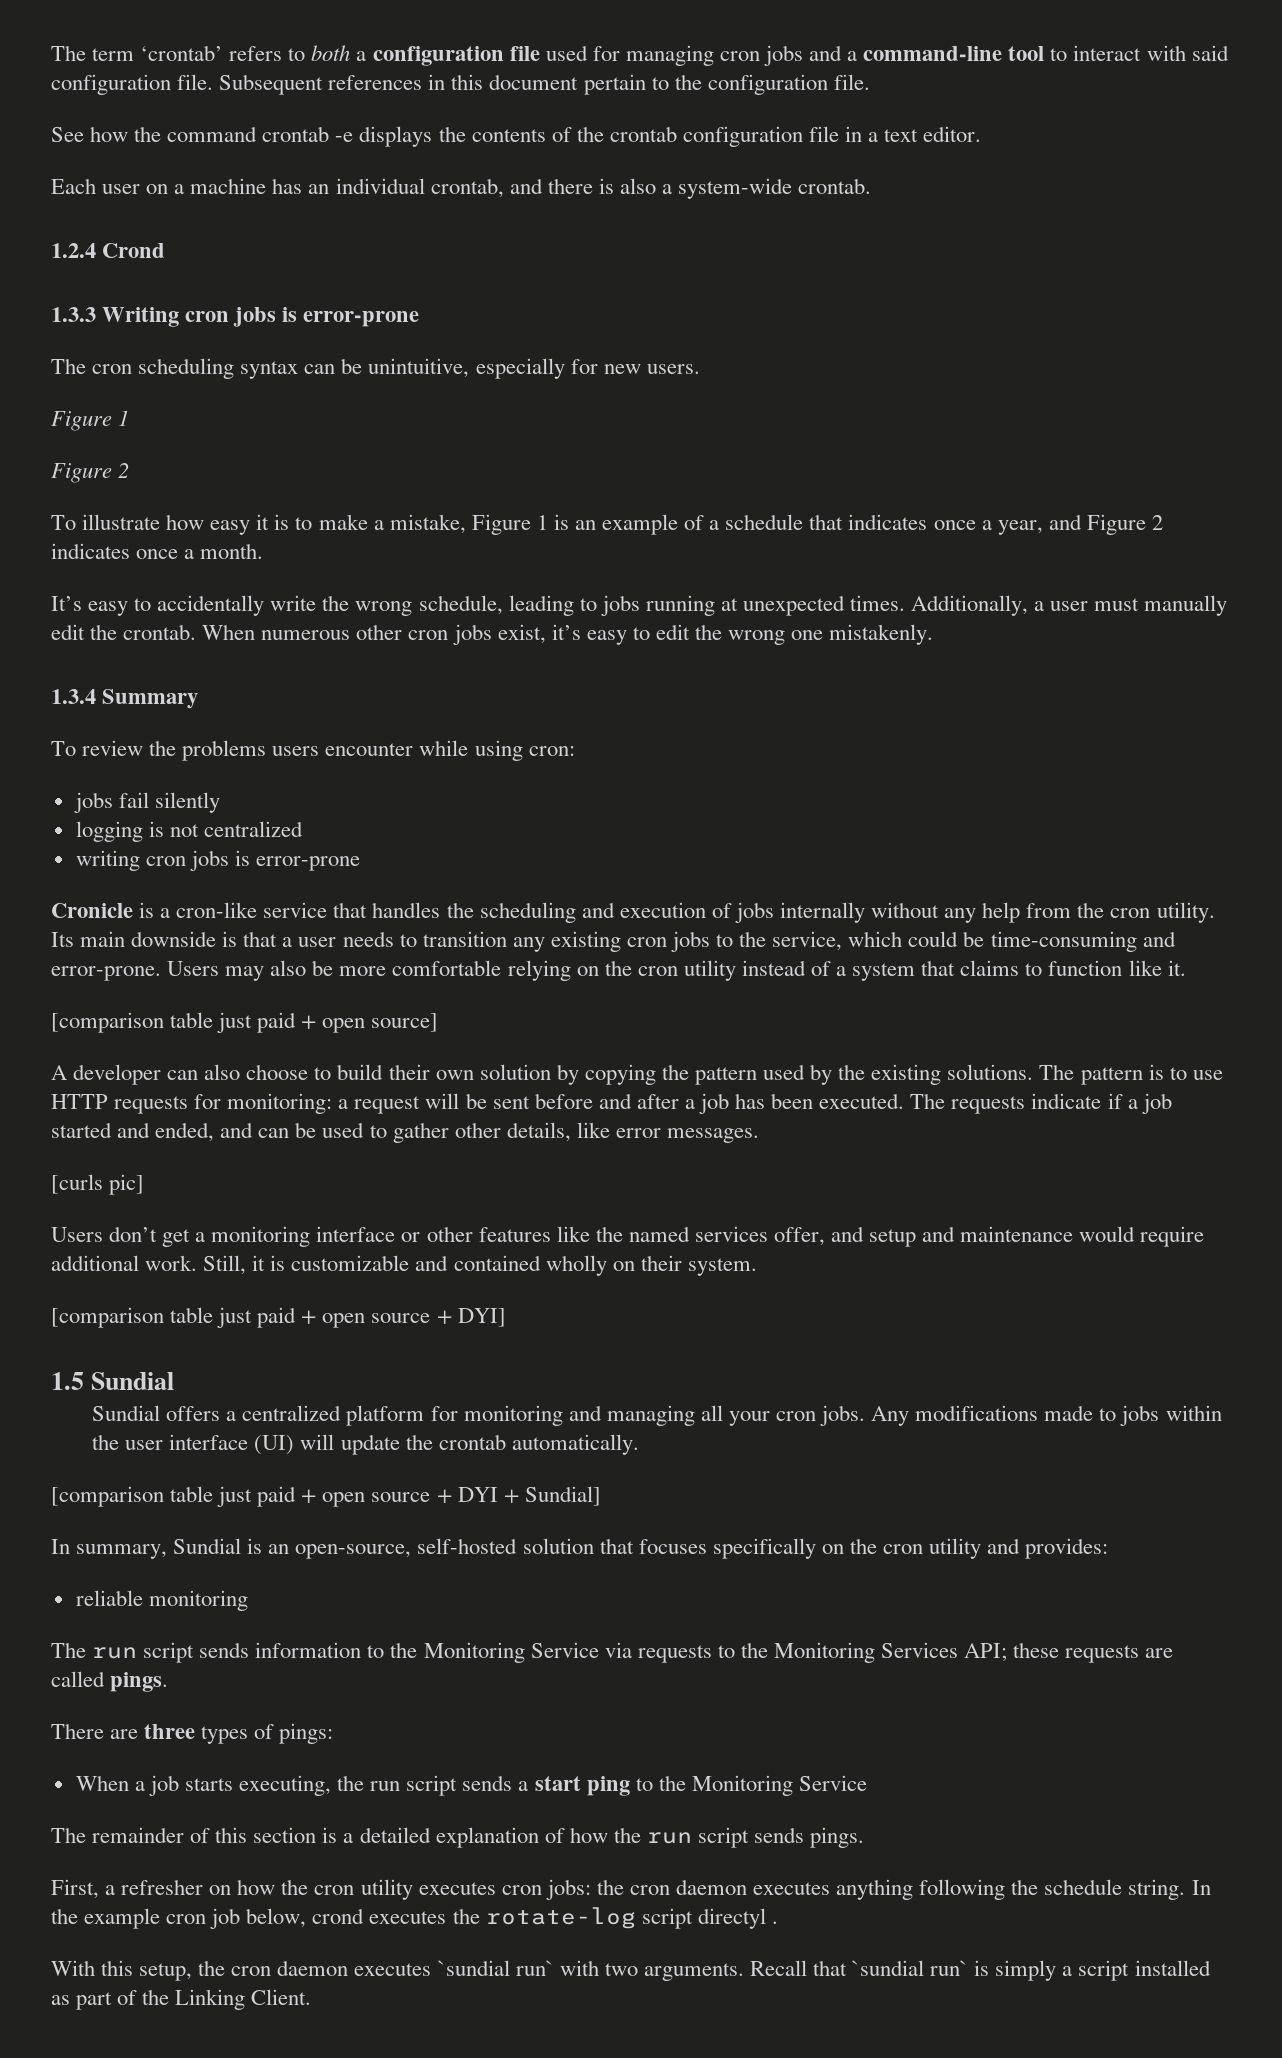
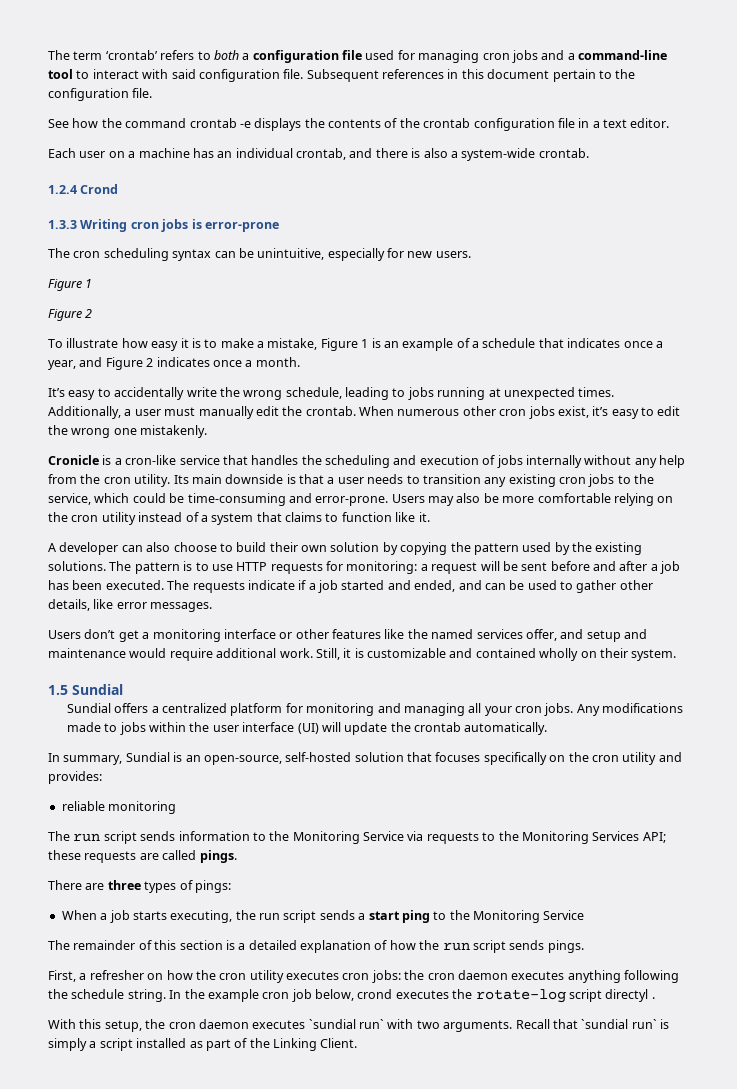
[51,689,199,709] [51,740,575,761] [73,792,220,813] [75,821,303,842] [75,850,361,871] // 1.3.4 Summary // To review the problems users encounter while using cron: // jobs fail silently // logging is not centralized // writing cron jobs is error-prone -> (208, 431) none
[51,1012,439,1033] // [comparison table just paid + open source] -> (430, 517) none
[51,1174,145,1195] // [curls pic] -> (213, 607) none
[51,1307,506,1328] // [comparison table just paid + open source + DYI] -> (677, 655) none
[51,1486,601,1507] // [comparison table just paid + open source + DYI + Sundial] -> (548, 728) none

